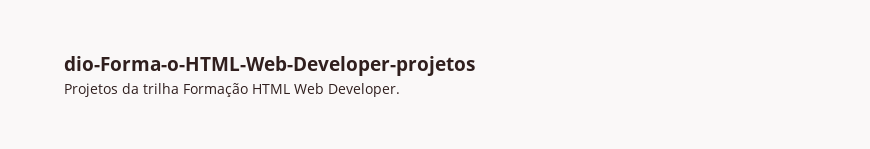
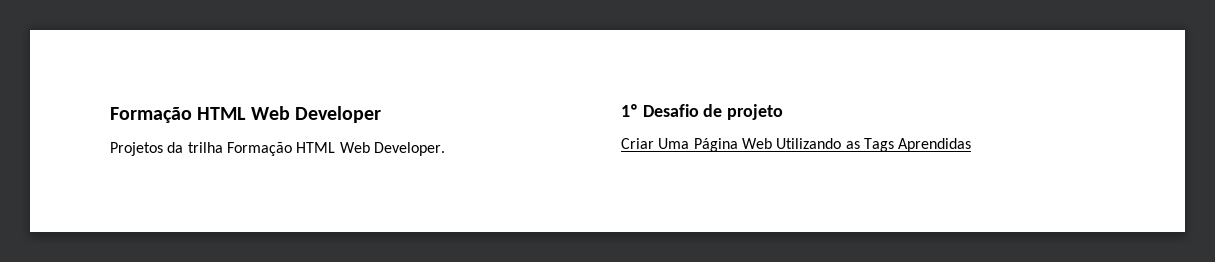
[64,56,475,76] dio-Forma-o-HTML-Web-Developer-projetos -> [110,106,382,123] Formação HTML Web Developer
(400, 90) none -> [621,104,784,120] [621,138,972,152] // 1º Desafio de projeto // Criar Uma Página Web Utilizando as Tags Aprendidas

